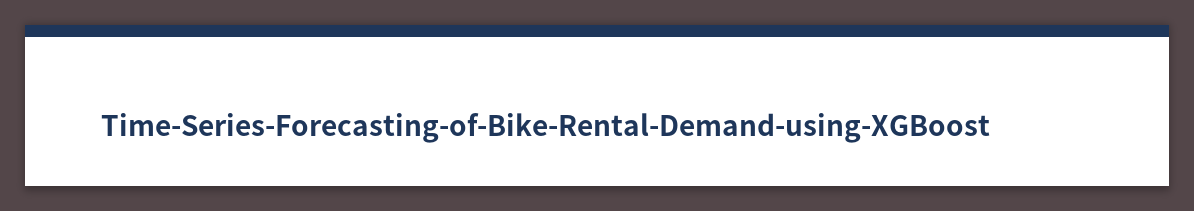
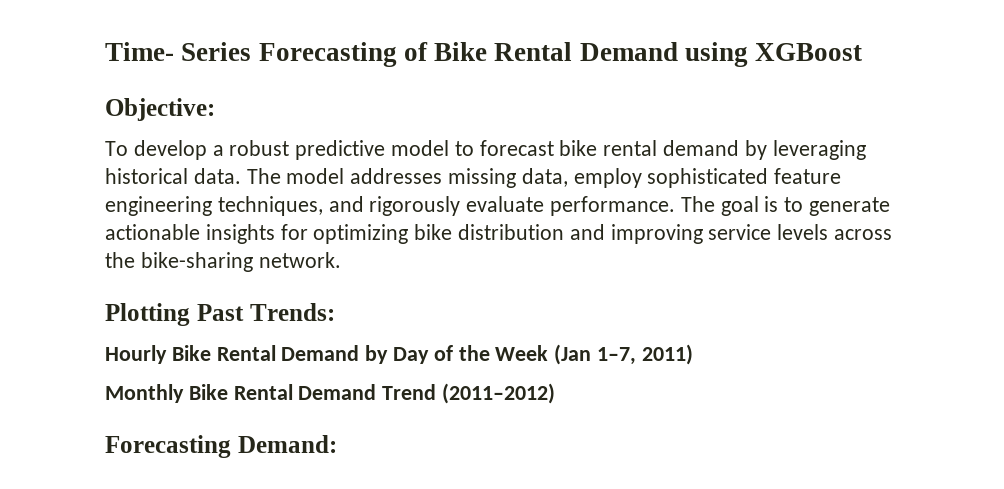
[101,113,990,143] Time-Series-Forecasting-of-Bike-Rental-Demand-using-XGBoost -> [105,42,863,67] [105,98,215,121] [105,140,866,160] [105,168,842,188] [105,196,891,216] [105,224,893,244] [105,252,341,272] [105,303,335,326] [105,344,693,365] [105,383,556,404] [105,435,337,458] Time- Series Forecasting of Bike Rental Demand using XGBoost // Objective: // To develop a robust predictive model to forecast bike rental demand by leveraging historical data. The model addresses missing data, employ sophisticated feature engineering techniques, and rigorously evaluate performance. The goal is to generate actionable insights for optimizing bike distribution and improving service levels across the bike-sharing network. // Plotting Past Trends: // Hourly Bike Rental Demand by Day of the Week (Jan 1–7, 2011) // Monthly Bike Rental Demand Trend (2011–2012) // Forecasting Demand:

